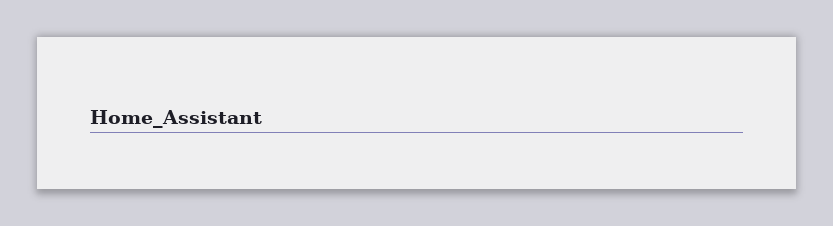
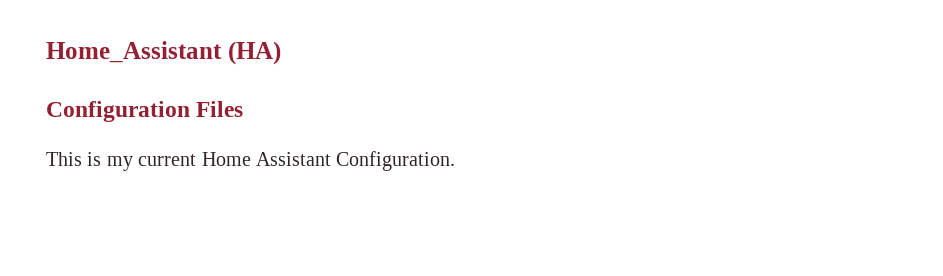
(262, 119) none -> [227,41,281,65] [46,101,244,122] [46,151,456,171] (HA) // Configuration Files // This is my current Home Assistant Configuration.

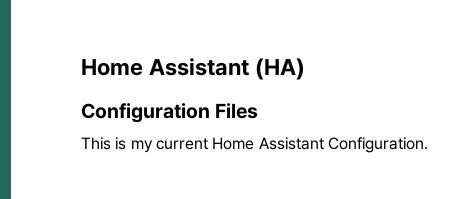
[46,41,222,63] Home_Assistant -> [81,58,250,76] Home Assistant

